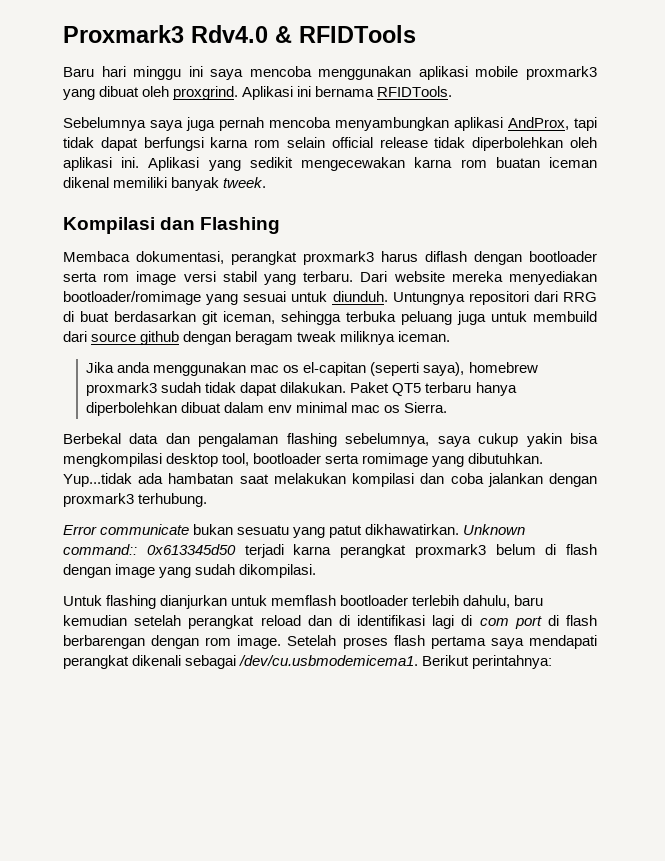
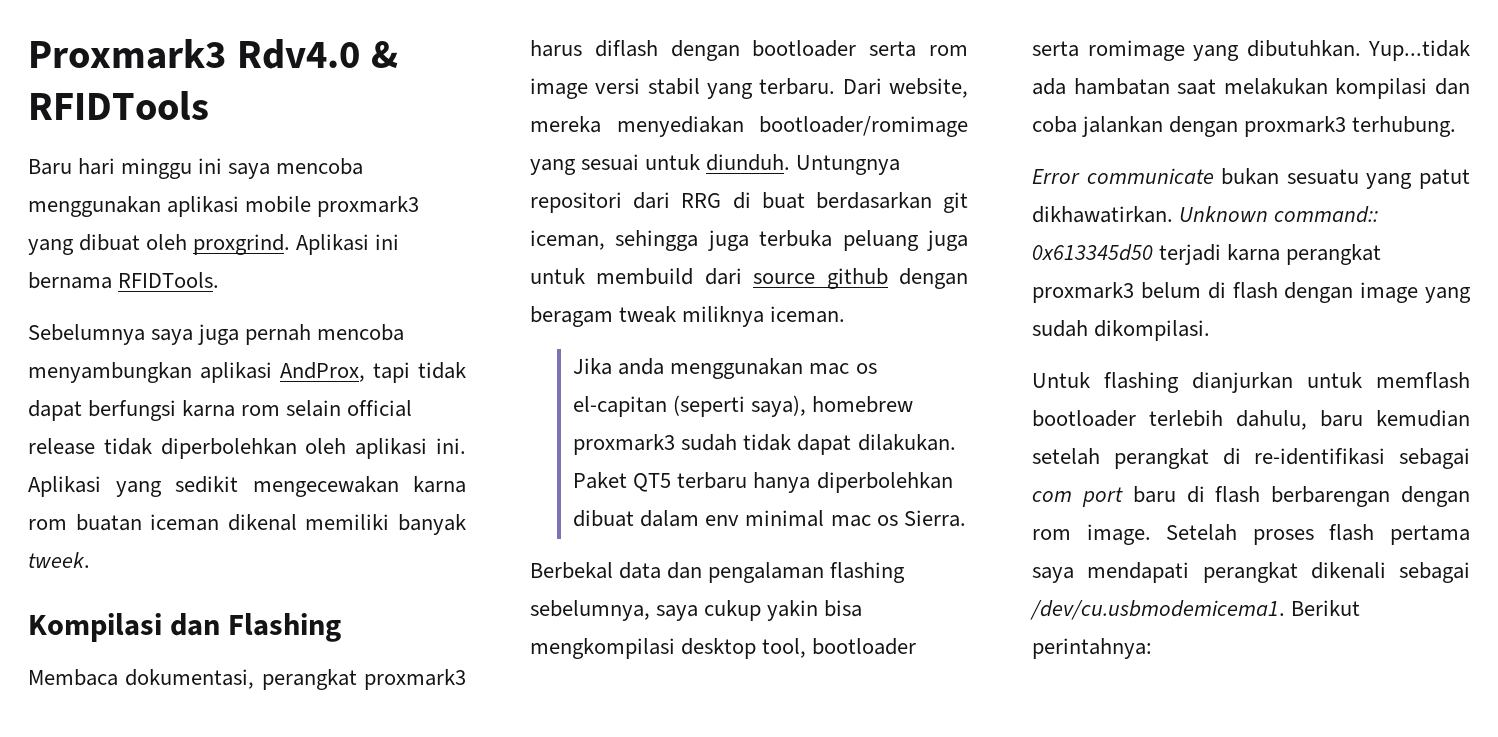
[393,271,445,282] website -> [888,78,968,98] website,
(341, 318) none -> [707,230,749,251] juga
[260,615,473,629] reload dan di identifikasi lagi di -> [1222,448,1470,469] di re-identifikasi sebagai
(542, 622) none -> [1132,486,1176,503] baru

